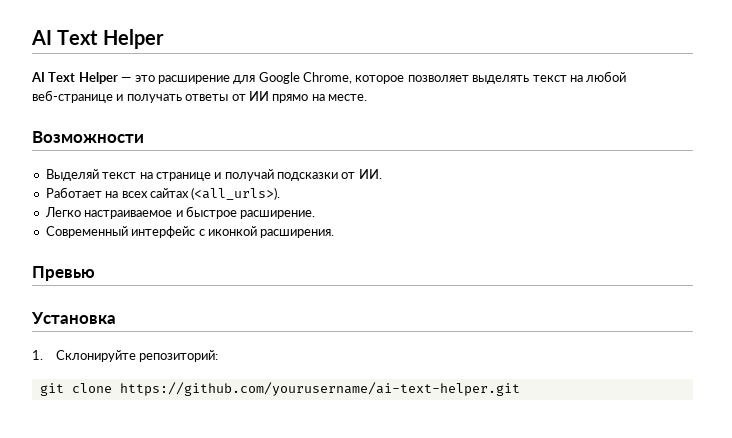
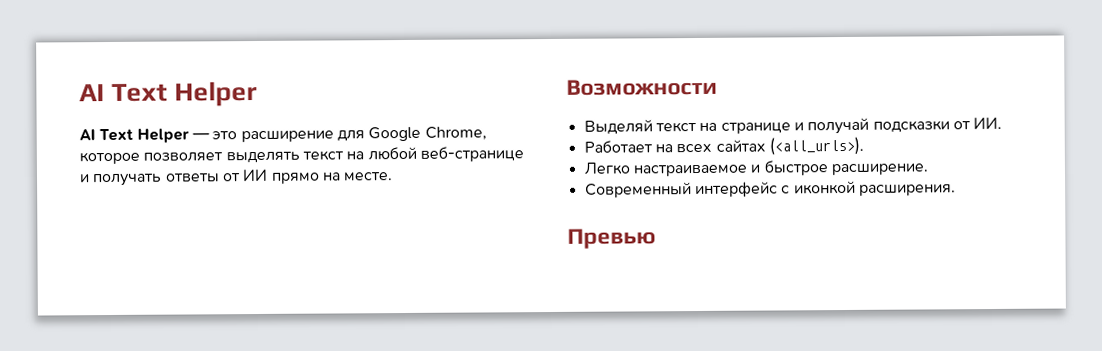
[31,312,116,324] [32,350,219,362] [39,382,520,396] // Установка // 1. Склонируйте репозиторий: // git clone https://github.com/yourusername/ai-text-helper.git -> (656, 238) none

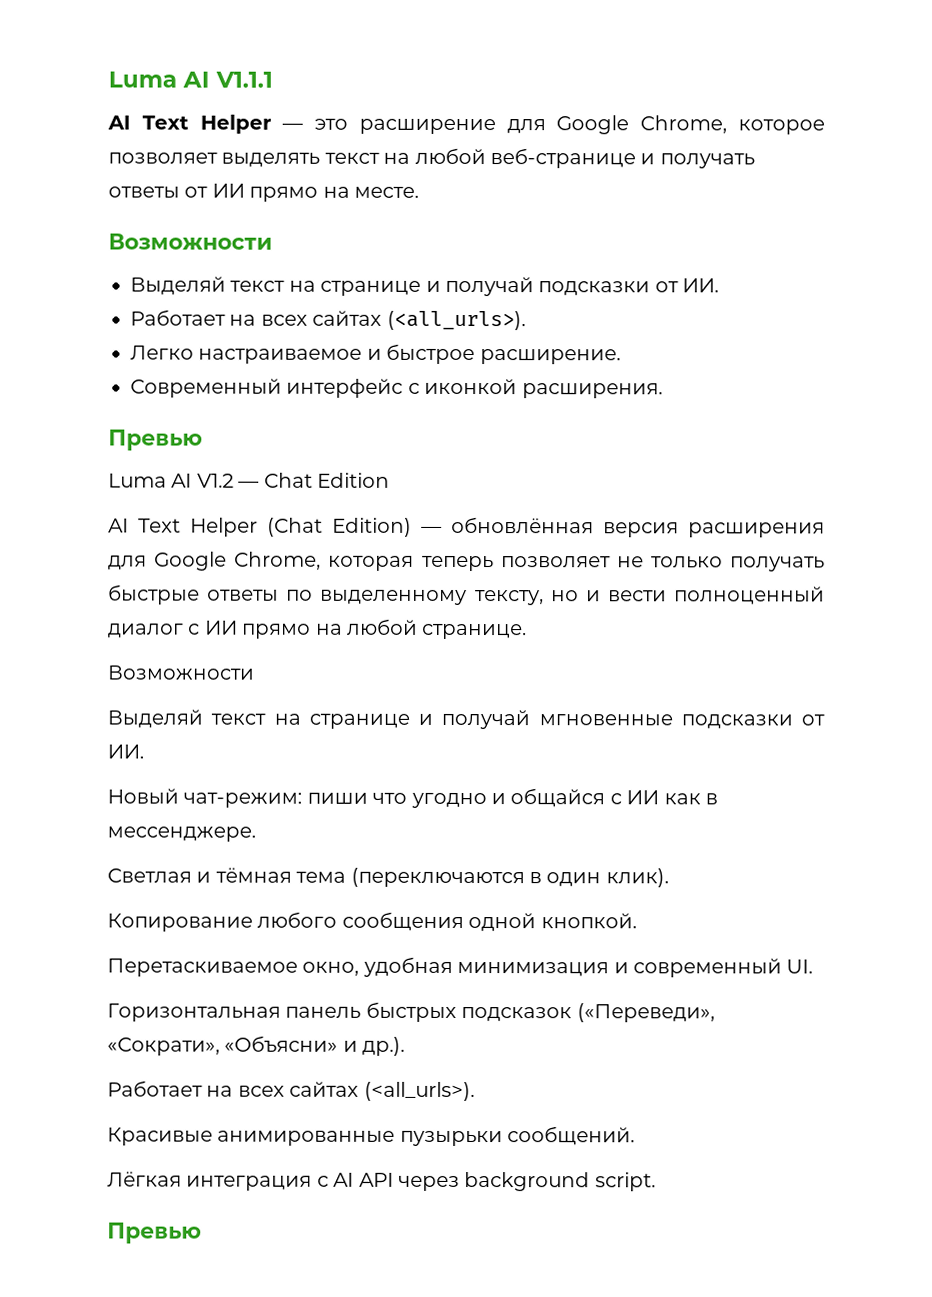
[79,80,258,107] AI Text Helper -> [108,71,273,88] Luma AI V1.1.1
(656, 238) none -> [108,472,390,488] [108,516,825,538] [108,551,825,572] [108,584,825,606] [108,618,528,640] [107,665,254,680] [107,709,825,730] [107,744,144,759] [107,788,718,809] [107,826,256,842] [107,867,669,888] [107,911,637,932] [107,956,814,978] [107,1001,715,1023] [107,1035,406,1056] [107,1080,475,1102] [107,1126,636,1147] [107,1171,656,1192] [107,1222,202,1244] // Luma AI V1.2 — Chat Edition // AI Text Helper (Chat Edition) — обновлённая версия расширения для Google Chrome, которая теперь позволяет не только получать быстрые ответы по выделенному тексту, но и вести полноценный диалог с ИИ прямо на любой странице. // Возможности // Выделяй текст на странице и получай мгновенные подсказки от ИИ. // Новый чат-режим: пиши что угодно и общайся с ИИ как в мессенджере. // Светлая и тёмная тема (переключаются в один клик). // Копирование любого сообщения одной кнопкой. // Перетаскиваемое окно, удобная минимизация и современный UI. // Горизонтальная панель быстрых подсказок («Переведи», «Сократи», «Объясни» и др.). // Работает на всех сайтах (<all_urls>). // Красивые анимированные пузырьки сообщений. // Лёгкая интеграция с AI API через background script. // Превью

